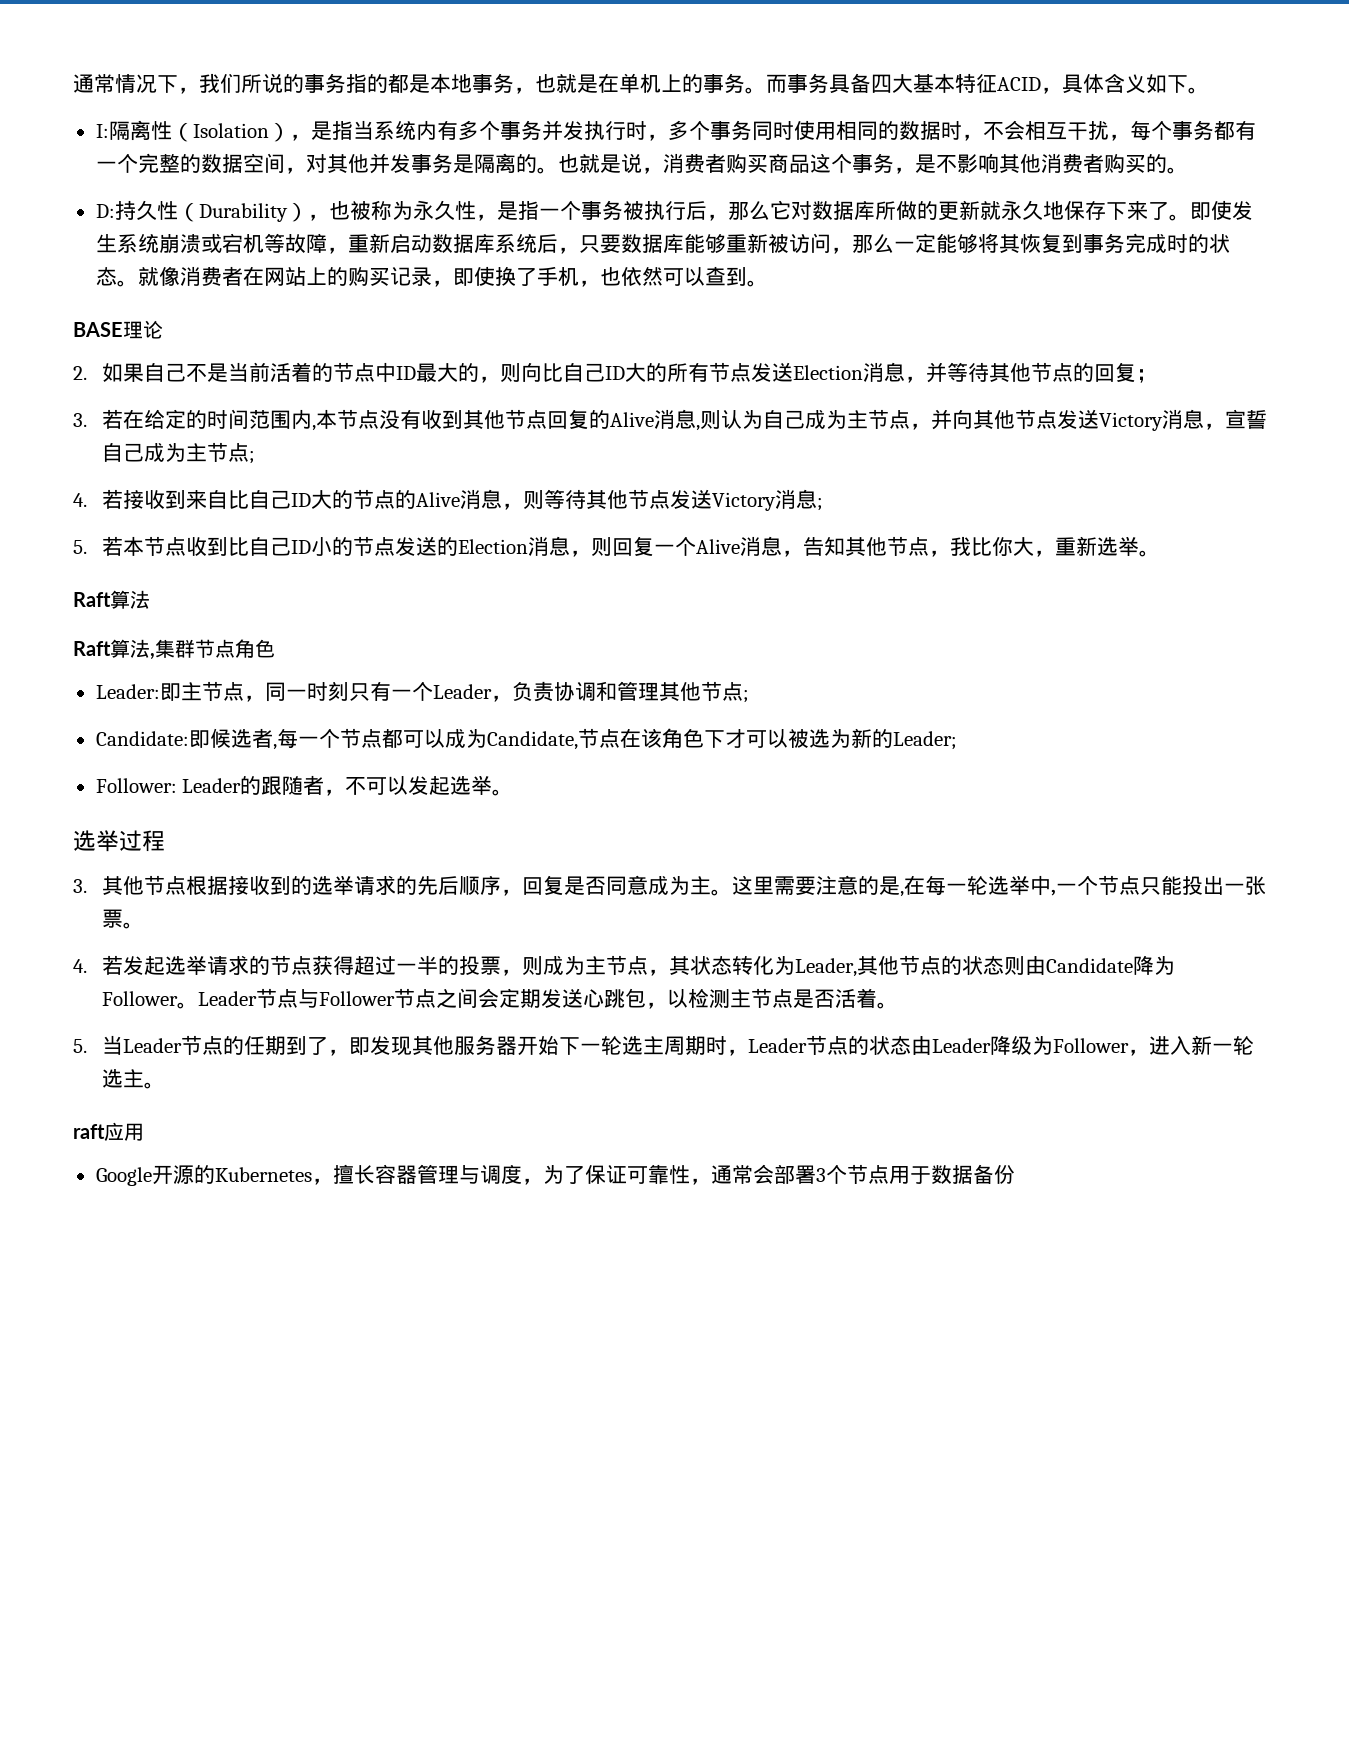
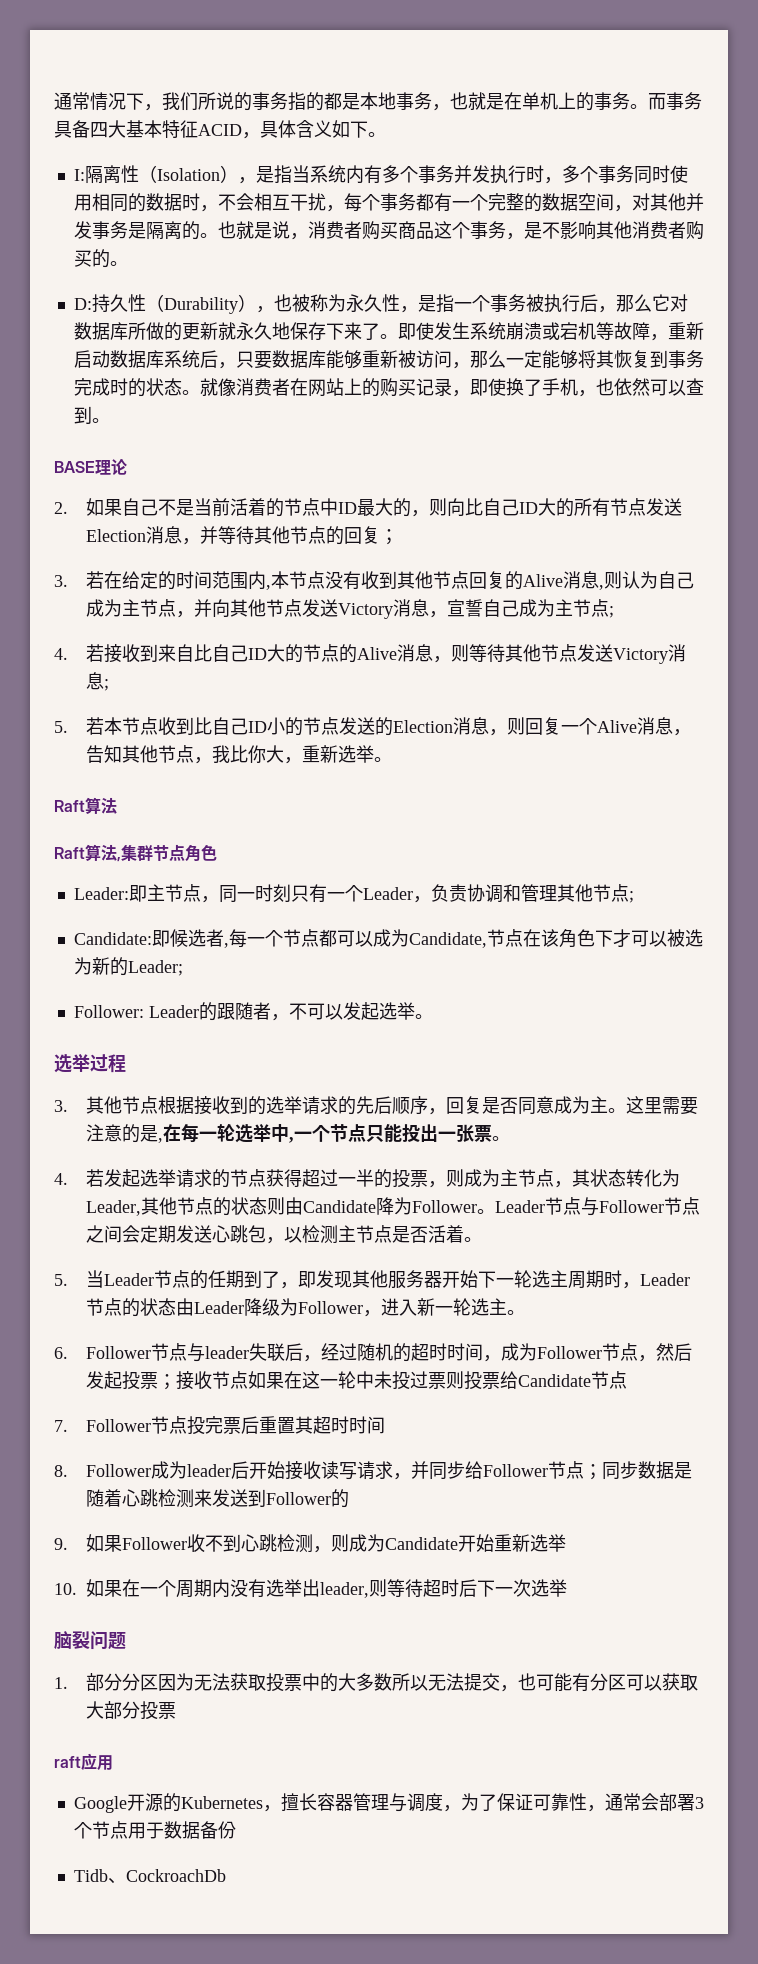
(166, 1085) none -> [54,1343,693,1362] [86,1371,628,1390] [54,1416,386,1435] [54,1461,693,1480] [86,1489,350,1508] [54,1534,567,1553] [54,1579,568,1598] [54,1631,126,1650] [54,1673,699,1692] [86,1701,177,1720] // 6. Follower节点与leader失联后，经过随机的超时时间，成为Follower节点，然后发起投票；接收节点如果在这一轮中未投过票则投票给Candidate节点 // 7. Follower节点投完票后重置其超时时间 // 8. Follower成为leader后开始接收读写请求，并同步给Follower节点；同步数据是随着心跳检测来发送到Follower的 // 9.如果Follower收不到心跳检测，则成为Candidate开始重新选举 // 10.如果在一个周期内没有选举出leader,则等待超时后下一次选举 // 脑裂问题 // 1.部分分区因为无法获取投票中的大多数所以无法提交，也可能有分区可以获取大部分投票
(1015, 1174) none -> [73,1869,226,1884] // Tidb、CockroachDb

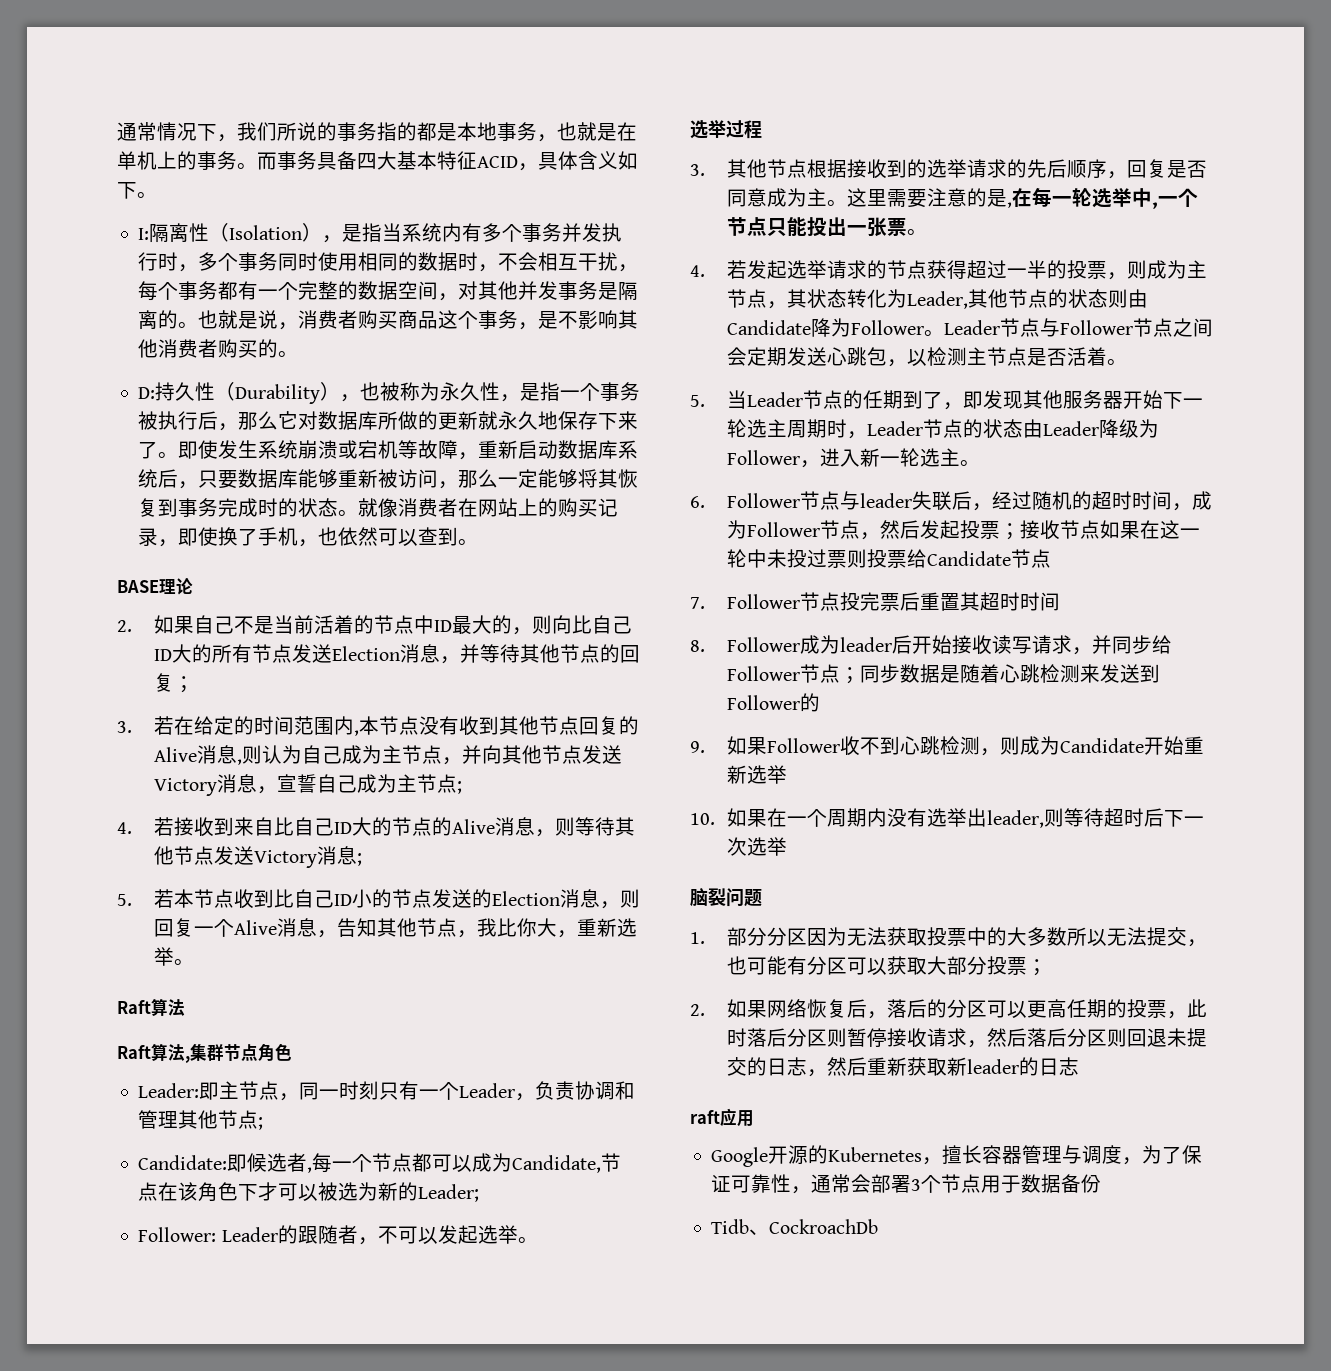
(177, 1710) none -> [1027,959,1048,976] [690,999,1208,1019] [727,1028,1208,1048] [727,1057,1080,1077] ； // 2.如果网络恢复后，落后的分区可以更高任期的投票，此时落后分区则暂停接收请求，然后落后分区则回退未提交的日志，然后重新获取新leader的日志

